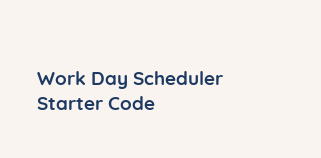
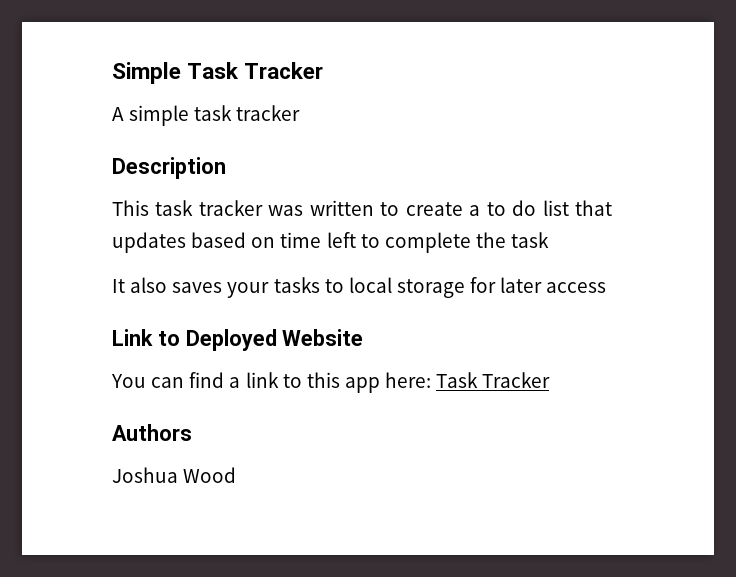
[37,71,224,89] [37,96,156,110] Work Day Scheduler Starter Code -> [112,62,324,84] [112,105,301,126] [112,157,226,179] [112,200,612,216] [112,232,550,253] [112,277,607,298] [112,329,364,351] [111,372,551,393] [112,424,192,441] [112,467,237,483] Simple Task Tracker // A simple task tracker // Description // This task tracker was written to create a to do list that updates based on time left to complete the task // It also saves your tasks to local storage for later access // Link to Deployed Website // You can find a link to this app here: Task Tracker // Authors // Joshua Wood

